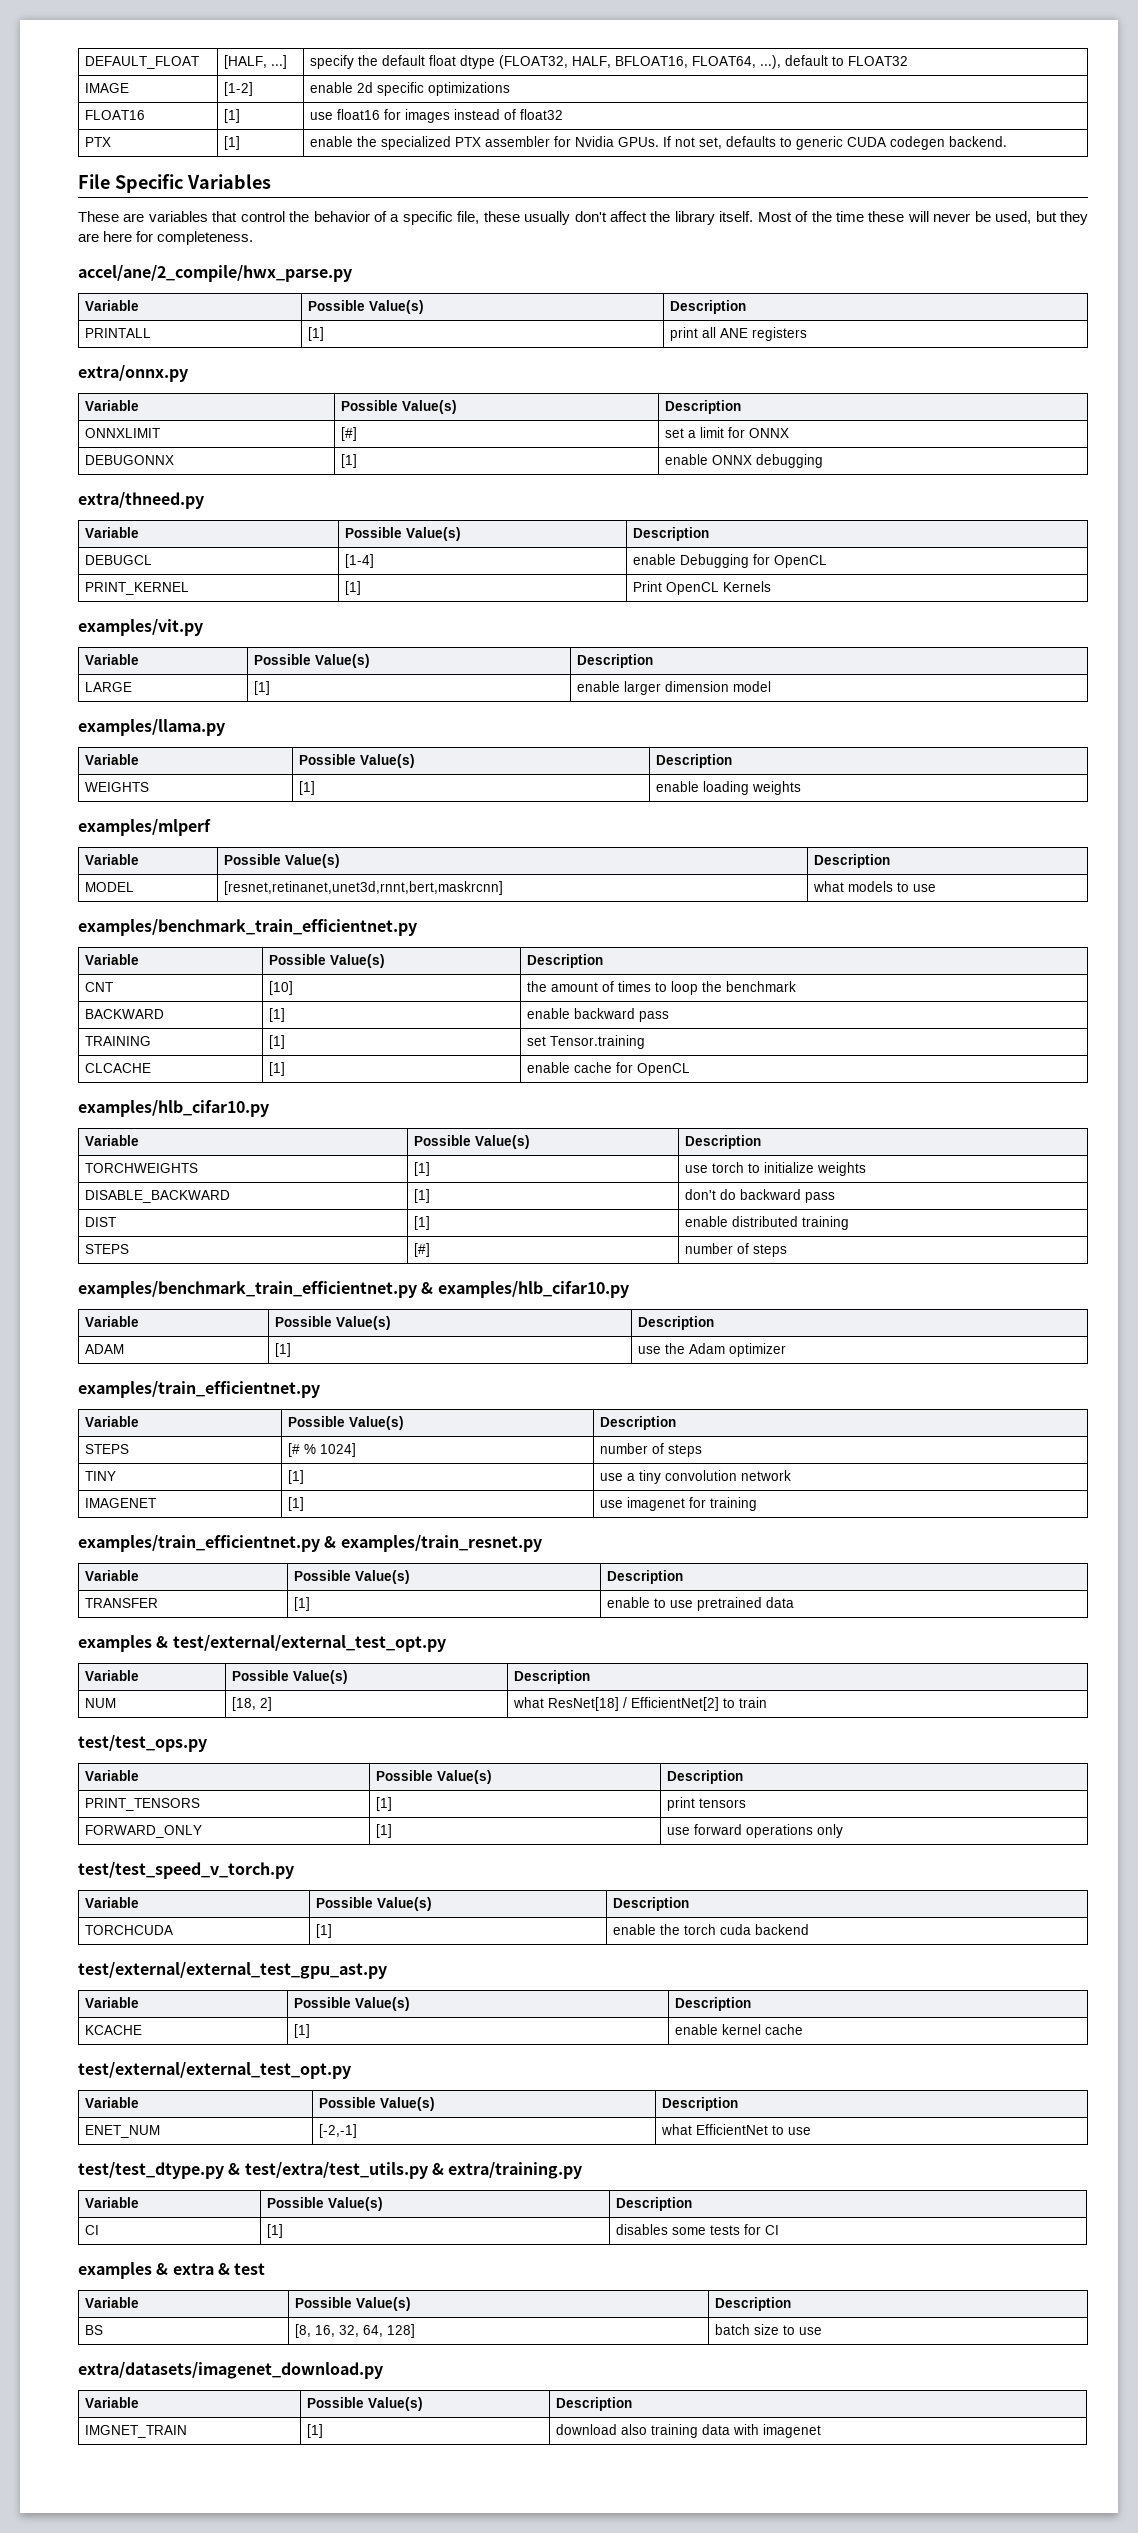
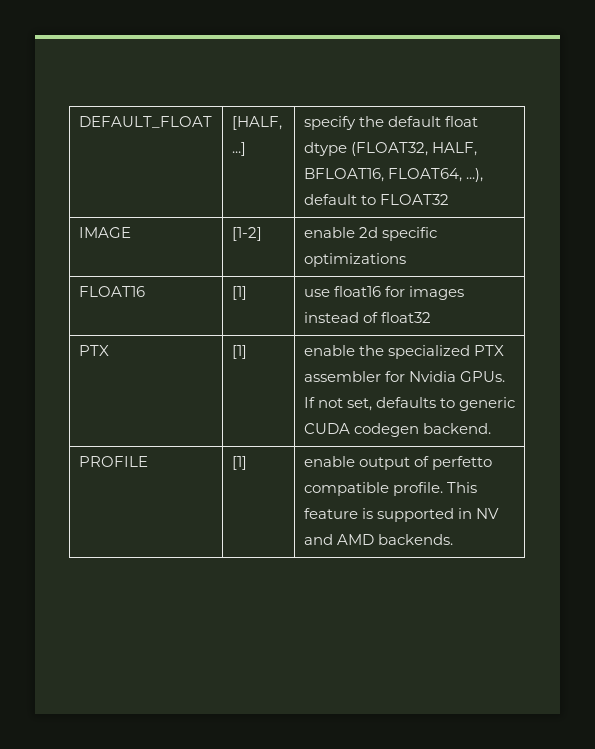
[78,174,271,193] [78,211,1089,225] [78,231,254,245] [78,265,352,282] [85,300,140,311] [308,300,425,314] [670,300,747,314] [85,328,152,338] [308,327,325,341] [670,327,808,341] [78,365,188,382] [85,400,140,411] [341,400,458,414] [665,400,742,414] [85,428,161,438] [341,427,358,441] [665,427,790,438] [85,455,175,465] [341,454,358,468] [665,454,824,468] [78,492,204,509] [85,527,140,538] [345,527,462,541] [633,527,710,541] [85,555,153,565] [345,554,375,568] [633,554,828,568] [85,582,190,595] [345,581,362,595] [633,581,772,595] [78,619,203,636] [85,654,140,665] [254,654,371,668] [577,654,654,668] [85,682,133,692] [254,681,271,695] [577,681,772,695] [78,719,225,736] [85,754,140,765] [299,754,416,768] [656,754,733,768] [85,782,150,792] [299,781,316,795] [656,781,802,795] [78,819,211,836] [85,854,140,865] [224,854,341,868] [814,854,891,868] [85,882,135,892] [224,881,504,895] [813,881,937,892] [78,919,417,936] [85,954,140,965] [269,954,386,968] [527,954,604,968] [85,982,114,992] [269,981,294,995] [527,981,797,995] [85,1009,165,1019] [269,1008,286,1022] [527,1008,670,1022] [85,1036,152,1046] [269,1035,286,1049] [527,1035,646,1049] [85,1063,152,1073] [269,1062,286,1076] [527,1062,691,1076] [78,1100,269,1117] [85,1135,140,1146] [414,1135,531,1149] [685,1135,762,1149] [85,1163,199,1173] [414,1162,431,1176] [685,1162,867,1176] [85,1190,231,1203] [414,1189,431,1203] [685,1189,836,1203] [85,1217,117,1227] [414,1216,431,1230] [685,1216,850,1230] [85,1244,130,1254] [414,1243,431,1257] [685,1243,788,1257] [78,1281,629,1298] [85,1316,140,1327] [275,1316,392,1330] [638,1316,715,1330] [85,1344,125,1354] [275,1343,292,1357] [638,1343,787,1357] [78,1381,320,1398] [85,1416,140,1427] [288,1416,405,1430] [600,1416,677,1430] [85,1444,130,1454] [288,1443,357,1457] [600,1443,703,1457] [85,1471,117,1481] [288,1470,305,1484] [600,1470,792,1484] [85,1498,157,1508] [288,1497,305,1511] [600,1497,758,1511] [78,1535,542,1552] [85,1570,140,1581] [294,1570,411,1584] [607,1570,684,1584] [85,1598,159,1608] [294,1597,311,1611] [607,1597,795,1611] [78,1635,446,1652] [85,1670,140,1681] [232,1670,349,1684] [514,1670,591,1684] [85,1698,117,1708] [232,1697,273,1711] [513,1697,768,1711] [78,1735,207,1752] [85,1770,140,1781] [376,1770,493,1784] [667,1770,744,1784] [85,1798,201,1811] [376,1797,393,1811] [667,1797,747,1811] [85,1825,203,1838] [376,1824,393,1838] [667,1824,844,1838] [78,1862,294,1879] [85,1897,140,1908] [316,1897,433,1911] [613,1897,690,1911] [85,1925,174,1935] [316,1924,333,1938] [613,1924,810,1935] [78,1962,387,1979] [85,1997,140,2008] [294,1997,411,2011] [675,1997,752,2011] [85,2025,143,2035] [294,2024,311,2038] [675,2024,804,2035] [78,2062,351,2079] [85,2097,140,2108] [319,2097,436,2111] [662,2097,739,2111] [85,2125,161,2138] [319,2124,358,2138] [661,2124,812,2135] [78,2162,583,2179] [85,2197,140,2208] [267,2197,384,2211] [616,2197,693,2211] [85,2225,100,2235] [267,2224,284,2238] [616,2224,780,2235] [78,2262,266,2279] [85,2297,140,2308] [295,2297,412,2311] [715,2297,792,2311] [85,2325,104,2335] [295,2324,416,2338] [715,2324,823,2335] [78,2362,383,2379] [85,2397,140,2408] [307,2397,424,2411] [556,2397,633,2411] [85,2425,188,2438] [307,2424,324,2438] [556,2424,822,2438] // File Specific Variables // These are variables that control the behavior of a specific file, these usually don't affect the library itself. Most of the time these will never be used, but they are here for completeness. // accel/ane/2_compile/hwx_parse.py // Variable | Possible Value(s) | Description // PRINTALL | [1] | print all ANE registers // extra/onnx.py // Variable | Possible Value(s) | Description // ONNXLIMIT | [#] | set a limit for ONNX // DEBUGONNX | [1] | enable ONNX debugging // extra/thneed.py // Variable | Possible Value(s) | Description // DEBUGCL | [1-4] | enable Debugging for OpenCL // PRINT_KERNEL | [1] | Print OpenCL Kernels // examples/vit.py // Variable | Possible Value(s) | Description // LARGE | [1] | enable larger dimension model // examples/llama.py // Variable | Possible Value(s) | Description // WEIGHTS | [1] | enable loading weights // examples/mlperf // Variable | Possible Value(s) | Description // MODEL | [resnet,retinanet,unet3d,rnnt,bert,maskrcnn] | what models to use // examples/benchmark_train_efficientnet.py // Variable | Possible Value(s) | Description // CNT | [10] | the amount of times to loop the benchmark // BACKWARD | [1] | enable backward pass // TRAINING | [1] | set Tensor.training // CLCACHE | [1] | enable cache for OpenCL // examples/hlb_cifar10.py // Variable | Possible Value(s) | Description // TORCHWEIGHTS | [1] | use torch to initialize weights // DISABLE_BACKWARD | [1] | don't do backward pass // DIST | [1] | enable distributed training // STEPS | [#] | number of steps // examples/benchmark_train_efficientnet.py & examples/hlb_cifar10.py // Variable | Possible Value(s) | Description // ADAM | [1] | use the Adam optimizer // examples/train_efficientnet.py // Variable | Possible Value(s) | Description // STEPS | [# % 1024] | number of steps // TINY | [1] | use a tiny convolution network // IMAGENET | [1] | use imagenet for training // examples/train_efficientnet.py & examples/train_resnet.py // Variable | Possible Value(s) | Description // TRANSFER | [1] | enable to use pretrained data // examples & test/external/external_test_opt.py // Variable | Possible Value(s) | Description // NUM | [18, 2] | what ResNet[18] / EfficientNet[2] to train // test/test_ops.py // Variable | Possible Value(s) | Description // PRINT_TENSORS | [1] | print tensors // FORWARD_ONLY | [1] | use forward operations only // test/test_speed_v_torch.py // Variable | Possible Value(s) | Description // TORCHCUDA | [1] | enable the torch cuda backend // test/external/external_test_gpu_ast.py // Variable | Possible Value(s) | Description // KCACHE | [1] | enable kernel cache // test/external/external_test_opt.py // Variable | Possible Value(s) | Description // ENET_NUM | [-2,-1] | what EfficientNet to use // test/test_dtype.py & test/extra/test_utils.py & extra/training.py // Variable | Possible Value(s) | Description // CI | [1] | disables some tests for CI // examples & extra & test // Variable | Possible Value(s) | Description // BS | [8, 16, 32, 64, 128] | batch size to use // extra/datasets/imagenet_download.py // Variable | Possible Value(s) | Description // IMGNET_TRAIN | [1] | download also training data with imagenet -> [78,456,148,467] [231,456,247,470] [303,456,492,470] [303,482,477,496] [303,508,499,522] [303,534,453,545] // PROFILE | [1] | enable output of perfetto compatible profile. This feature is supported in NV and AMD backends.

